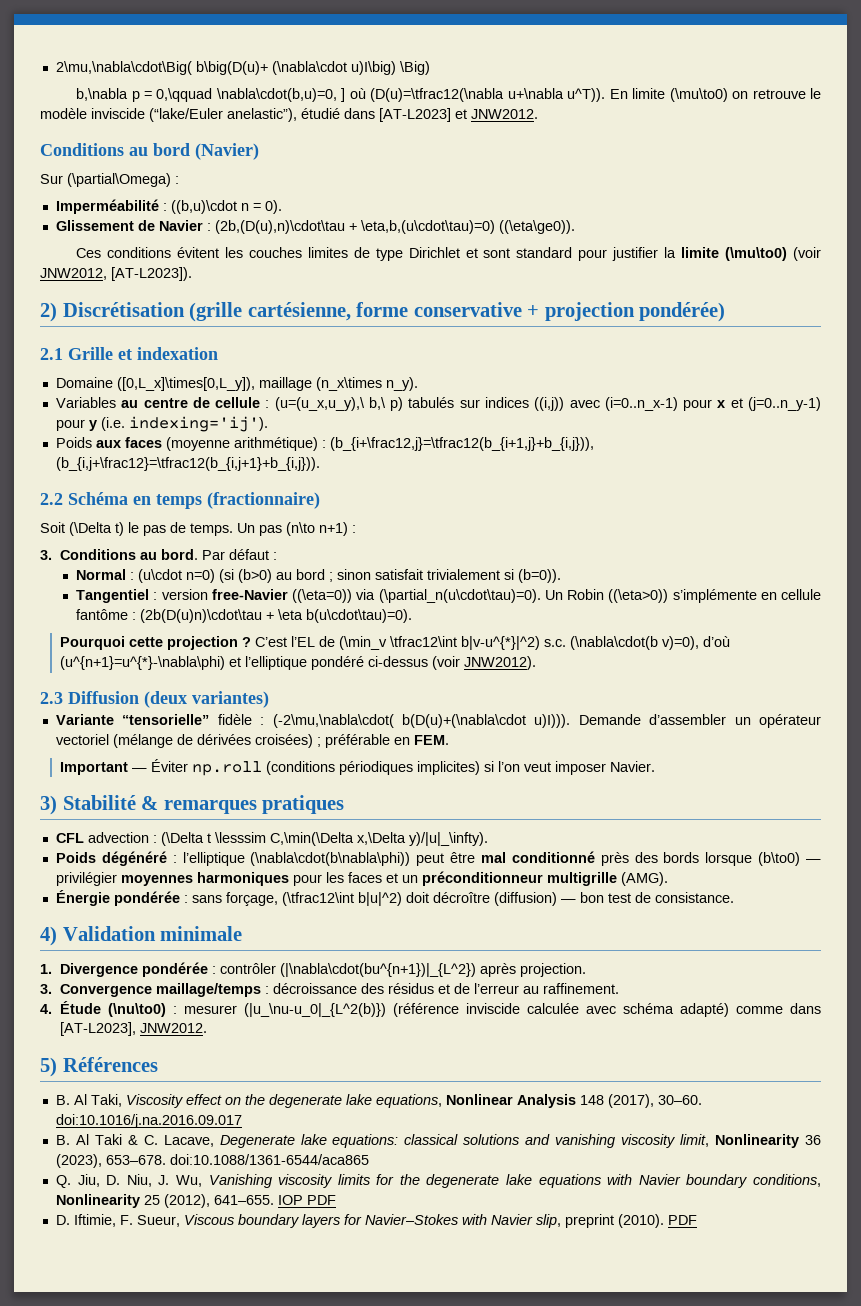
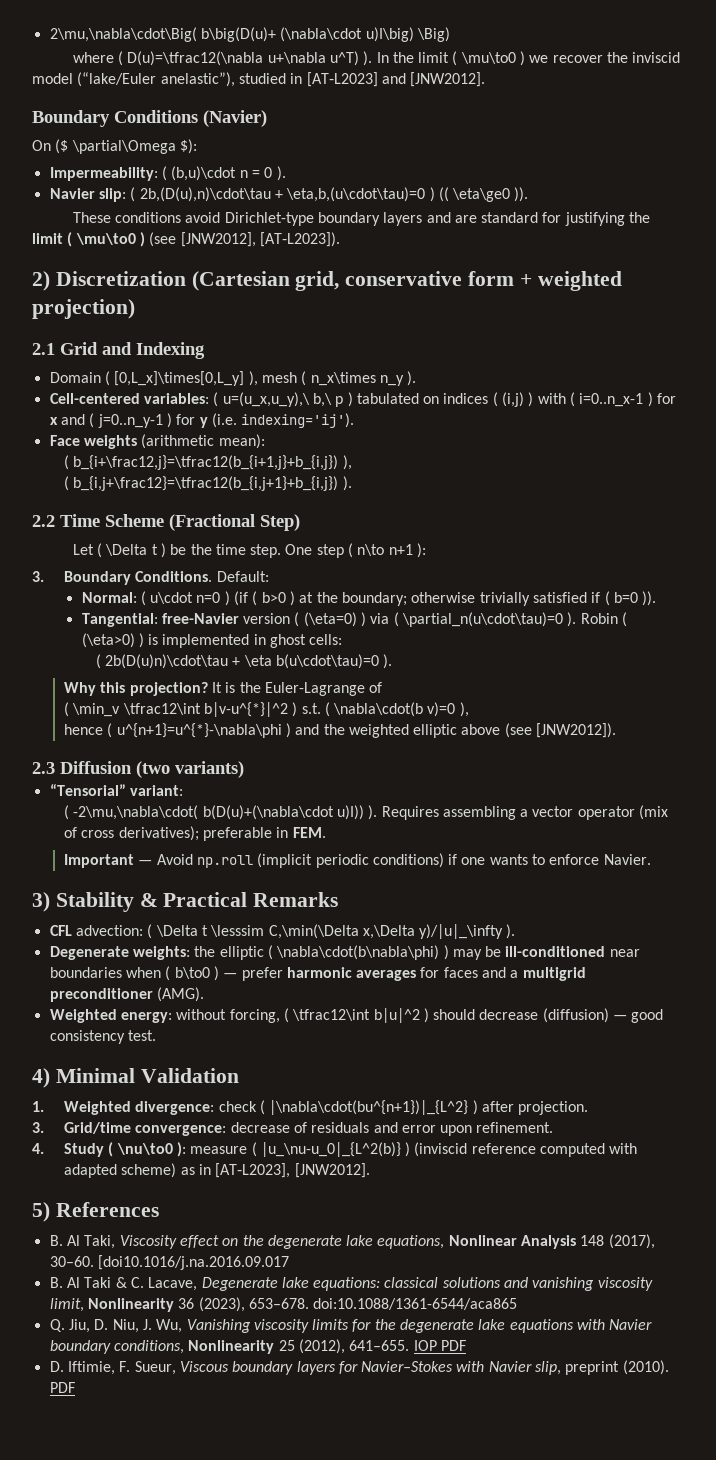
[76,88,821,102] [40,108,538,122] [40,143,259,160] [40,173,179,187] [55,199,282,214] [55,220,575,234] [76,247,821,261] [40,267,192,281] [40,302,726,322] [40,347,218,360] [55,377,418,391] [55,397,822,411] [55,416,268,432] [55,437,594,451] [55,457,320,471] [40,492,320,509] [40,522,356,536] [40,549,278,560] [75,569,561,583] [75,589,822,603] [75,609,412,623] [60,636,731,650] [60,656,537,670] [40,691,269,708] [55,714,821,728] [55,734,449,748] [60,759,656,776] [40,795,345,815] [55,832,488,846] [55,851,821,866] [55,871,668,886] [55,890,734,906] b,\nabla p = 0,\qquad \nabla\cdot(b,u)=0, ] où (D(u)=\tfrac12(\nabla u+\nabla u^T)). En limite (\mu\to0) on retrouve le modèle inviscide (“lake/Euler anelastic”), étudié dans [AT‑L2023] et JNW2012. // Conditions au bord (Navier) // Sur (\partial\Omega) : // Imperméabilité : ((b,u)\cdot n = 0). // Glissement de Navier : (2b,(D(u),n)\cdot\tau + \eta,b,(u\cdot\tau)=0) ((\eta\ge0)). // Ces conditions évitent les couches limites de type Dirichlet et sont standard pour justifier la limite (\mu\to0) (voir JNW2012, [AT‑L2023]). // 2) Discrétisation (grille cartésienne, forme conservative + projection pondérée) // 2.1 Grille et indexation // Domaine ([0,L_x]\times[0,L_y]), maillage (n_x\times n_y). // Variables au centre de cellule : (u=(u_x,u_y),\ b,\ p) tabulés sur indices ((i,j)) avec (i=0..n_x-1) pour x et (j=0..n_y-1) pour y (i.e. indexing='ij'). // Poids aux faces (moyenne arithmétique) : (b_{i+\frac12,j}=\tfrac12(b_{i+1,j}+b_{i,j})), (b_{i,j+\frac12}=\tfrac12(b_{i,j+1}+b_{i,j})). // 2.2 Schéma en temps (fractionnaire) // Soit (\Delta t) le pas de temps. Un pas (n\to n+1) : // 3. Conditions au bord. Par défaut : // Normal : (u\cdot n=0) (si (b>0) au bord ; sinon satisfait trivialement si (b=0)). // Tangentiel : version free‑Navier ((\eta=0)) via (\partial_n(u\cdot\tau)=0). Un Robin ((\eta>0)) s’implémente en cellule fantôme : (2b(D(u)n)\cdot\tau + \eta b(u\cdot\tau)=0). // Pourquoi cette projection ? C’est l’EL de (\min_v \tfrac12\int b|v-u^{*}|^2) s.c. (\nabla\cdot(b v)=0), d’où (u^{n+1}=u^{*}-\nabla\phi) et l’elliptique pondéré ci‑dessus (voir JNW2012). // 2.3 Diffusion (deux variantes) // Variante “tensorielle” fidèle : (-2\mu,\nabla\cdot( b(D(u)+(\nabla\cdot u)I))). Demande d’assembler un opérateur vectoriel (mélange de dérivées croisées) ; préférable en FEM. // Important — Éviter np.roll (conditions périodiques implicites) si l’on veut imposer Navier. // 3) Stabilité & remarques pratiques // CFL advection : (\Delta t \lesssim C,\min(\Delta x,\Delta y)/|u|_\infty). // Poids dégénéré : l’elliptique (\nabla\cdot(b\nabla\phi)) peut être mal conditionné près des bords lorsque (b\to0) — privilégier moyennes harmoniques pour les faces et un préconditionneur multigrille (AMG). // Énergie pondérée : sans forçage, (\tfrac12\int b|u|^2) doit décroître (diffusion) — bon test de consistance. -> [72,51,681,66] [32,72,486,87] [32,110,267,127] [32,139,197,154] [49,166,286,181] [49,187,529,202] [72,212,651,226] [32,232,340,247] [32,271,622,291] [32,299,135,319] [32,342,205,359] [49,371,417,386] [49,392,677,407] [49,413,355,428] [49,434,265,449] [63,455,352,470] [63,476,352,491] [32,514,300,531] [72,543,427,558] [32,571,269,585] [81,591,657,606] [81,612,628,627] [81,633,343,648] [95,654,393,669] [63,682,383,696] [63,702,469,717] [63,723,617,738] [32,761,244,778] [49,784,183,796] [63,805,669,820] [63,826,326,841] [63,853,651,868] [32,892,339,912] [49,924,516,939] [49,945,640,960] [49,966,586,981] [49,987,204,1002] [49,1008,664,1023] [49,1030,156,1044] where ( D(u)=\tfrac12(\nabla u+\nabla u^T) ). In the limit ( \mu\to0 ) we recover the inviscid model (“lake/Euler anelastic”), studied in [AT‑L2023] and [JNW2012]. // Boundary Conditions (Navier) // On ($ \partial\Omega $): // Impermeability: ( (b,u)\cdot n = 0 ). // Navier slip: ( 2b,(D(u),n)\cdot\tau + \eta,b,(u\cdot\tau)=0 ) (( \eta\ge0 )). // These conditions avoid Dirichlet-type boundary layers and are standard for justifying the limit ( \mu\to0 ) (see [JNW2012], [AT‑L2023]). // 2) Discretization (Cartesian grid, conservative form + weighted projection) // 2.1 Grid and Indexing // Domain ( [0,L_x]\times[0,L_y] ), mesh ( n_x\times n_y ). // Cell-centered variables: ( u=(u_x,u_y),\ b,\ p ) tabulated on indices ( (i,j) ) with ( i=0..n_x-1 ) for x and ( j=0..n_y-1 ) for y (i.e. indexing='ij'). // Face weights (arithmetic mean): // ( b_{i+\frac12,j}=\tfrac12(b_{i+1,j}+b_{i,j}) ), // ( b_{i,j+\frac12}=\tfrac12(b_{i,j+1}+b_{i,j}) ). // 2.2 Time Scheme (Fractional Step) // Let ( \Delta t ) be the time step. One step ( n\to n+1 ): // 3. Boundary Conditions. Default: // Normal: ( u\cdot n=0 ) (if ( b>0 ) at the boundary; otherwise trivially satisfied if ( b=0 )). // Tangential: free-Navier version ( (\eta=0) ) via ( \partial_n(u\cdot\tau)=0 ). Robin ( (\eta>0) ) is implemented in ghost cells: // ( 2b(D(u)n)\cdot\tau + \eta b(u\cdot\tau)=0 ). // Why this projection? It is the Euler-Lagrange of // ( \min_v \tfrac12\int b|v-u^{*}|^2 ) s.t. ( \nabla\cdot(b v)=0 ), // hence ( u^{n+1}=u^{*}-\nabla\phi ) and the weighted elliptic above (see [JNW2012]). // 2.3 Diffusion (two variants) // “Tensorial” variant: // ( -2\mu,\nabla\cdot( b(D(u)+(\nabla\cdot u)I)) ). Requires assembling a vector operator (mix of cross derivatives); preferable in FEM. // Important — Avoid np.roll (implicit periodic conditions) if one wants to enforce Navier. // 3) Stability & Practical Remarks // CFL advection: ( \Delta t \lesssim C,\min(\Delta x,\Delta y)/|u|_\infty ). // Degenerate weights: the elliptic ( \nabla\cdot(b\nabla\phi) ) may be ill-conditioned near boundaries when ( b\to0 ) — prefer harmonic averages for faces and a multigrid preconditioner (AMG). // Weighted energy: without forcing, ( \tfrac12\int b|u|^2 ) should decrease (diffusion) — good consistency test.
(57, 936) none -> [55,1068,135,1083] Minimal
[160,926,243,941] minimale -> (239, 1075) none
[60,962,587,977] [40,983,620,997] [40,1001,821,1017] [60,1022,208,1036] Divergence pondérée : contrôler (|\nabla\cdot(bu^{n+1})|_{L^2}) après projection. // 3. Convergence maillage/temps : décroissance des résidus et de l’erreur au raffinement. // 4. Étude (\nu\to0) : mesurer (|u_\nu-u_0|_{L^2(b)}) (référence inviscide calculée avec schéma adapté) comme dans [AT‑L2023], JNW2012. -> [63,1100,589,1115] [32,1122,554,1136] [32,1142,638,1157] [63,1163,370,1178] Weighted divergence: check ( |\nabla\cdot(bu^{n+1})|_{L^2} ) after projection. // 3. Grid/time convergence: decrease of residuals and error upon refinement. // 4. Study ( \nu\to0 ): measure ( |u_\nu-u_0|_{L^2(b)} ) (inviscid reference computed with adapted scheme) as in [AT‑L2023], [JNW2012].
[62,1057,158,1072] Références -> [55,1202,159,1217] References
[55,1114,242,1128] doi:10.1016/j.na.2016.09.017 -> [97,1255,289,1270] [doi10.1016/j.na.2016.09.017

